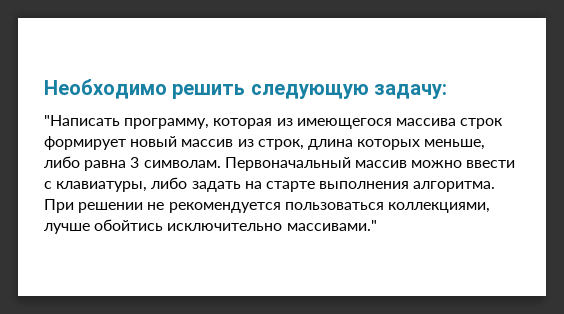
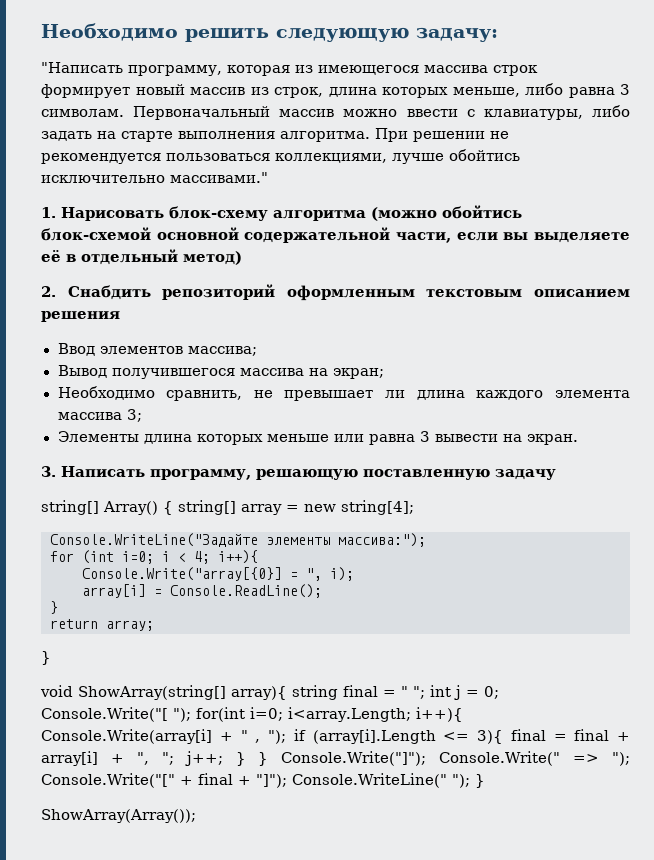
(377, 225) none -> [41,205,522,221] [41,227,631,243] [41,249,242,265] [41,284,630,301] [41,311,120,322] [57,343,257,356] [57,365,384,379] [57,386,631,401] [57,409,142,422] [57,431,578,445] [41,466,556,480] [41,500,414,515] [50,533,426,547] [50,550,258,564] [82,567,354,581] [82,584,322,598] [50,601,58,614] [50,619,154,631] [41,651,51,665] [40,685,499,700] [41,707,463,722] [41,729,630,744] [41,751,630,766] [41,773,485,788] [41,809,196,823] // 1. Нарисовать блок-схему алгоритма (можно обойтись блок-схемой основной содержательной части, если вы выделяете её в отдельный метод) // 2. Снабдить репозиторий оформленным текстовым описанием решения // Ввод элементов массива; // Вывод получившегося массива на экран; // Необходимо сравнить, не превышает ли длина каждого элемента массива 3; // Элементы длина которых меньше или равна 3 вывести на экран. // 3. Написать программу, решающую поставленную задачу // string[] Array() { string[] array = new string[4]; // Console.WriteLine("Задайте элементы массива:"); // for (int i=0; i < 4; i++){ // Console.Write("array[{0}] = ", i); // array[i] = Console.ReadLine(); // } // return array; // } // void ShowArray(string[] array){ string final = " "; int j = 0; Console.Write("[ "); for(int i=0; i<array.Length; i++){ Console.Write(array[i] + " , "); if (array[i].Length <= 3){ final = final + array[i] + ", "; j++; } } Console.Write("]"); Console.Write(" => "); Console.Write("[" + final + "]"); Console.WriteLine(" "); } // ShowArray(Array());

